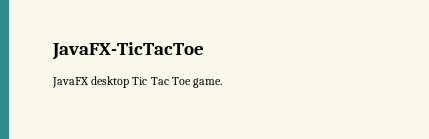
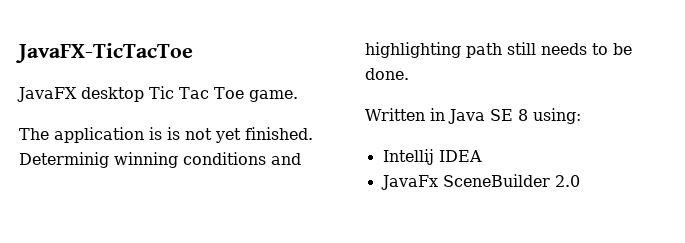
(223, 83) none -> [19,127,313,143] [19,152,301,168] [365,42,632,58] [365,68,409,80] [365,108,581,124] [382,149,482,165] [380,174,580,190] // The application is is not yet finished. Determinig winning conditions and highlighting path still needs to be done. // Written in Java SE 8 using: // Intellij IDEA // JavaFx SceneBuilder 2.0

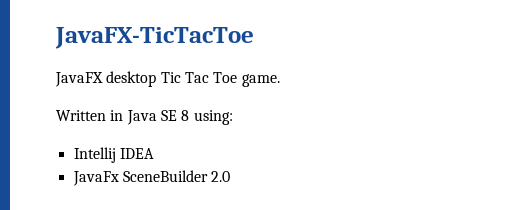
[19,127,313,143] [19,152,301,168] [365,42,632,58] [365,68,409,80] // The application is is not yet finished. Determinig winning conditions and highlighting path still needs to be done. -> (280, 80) none

